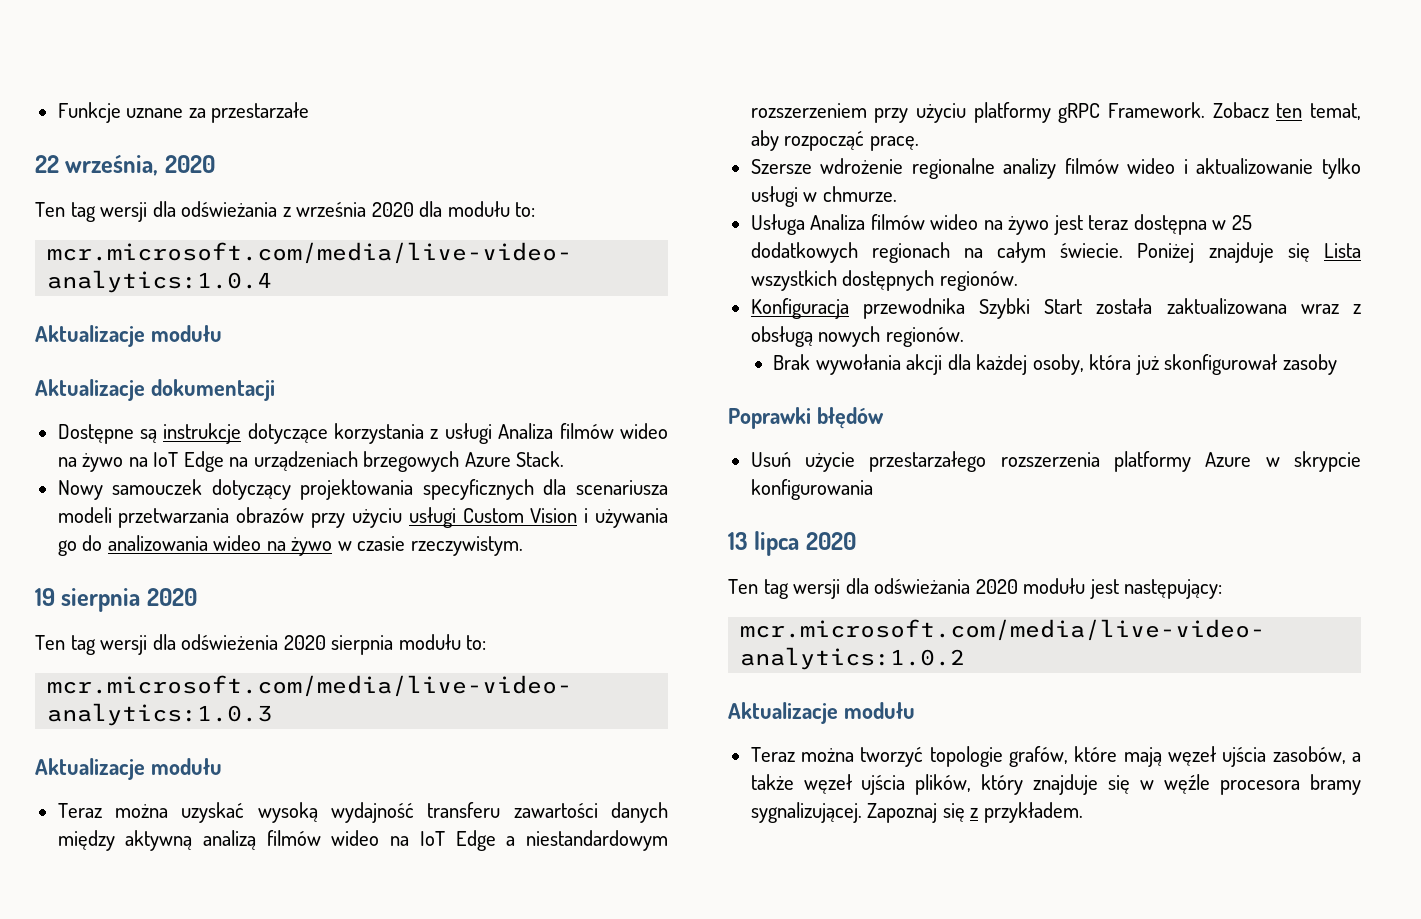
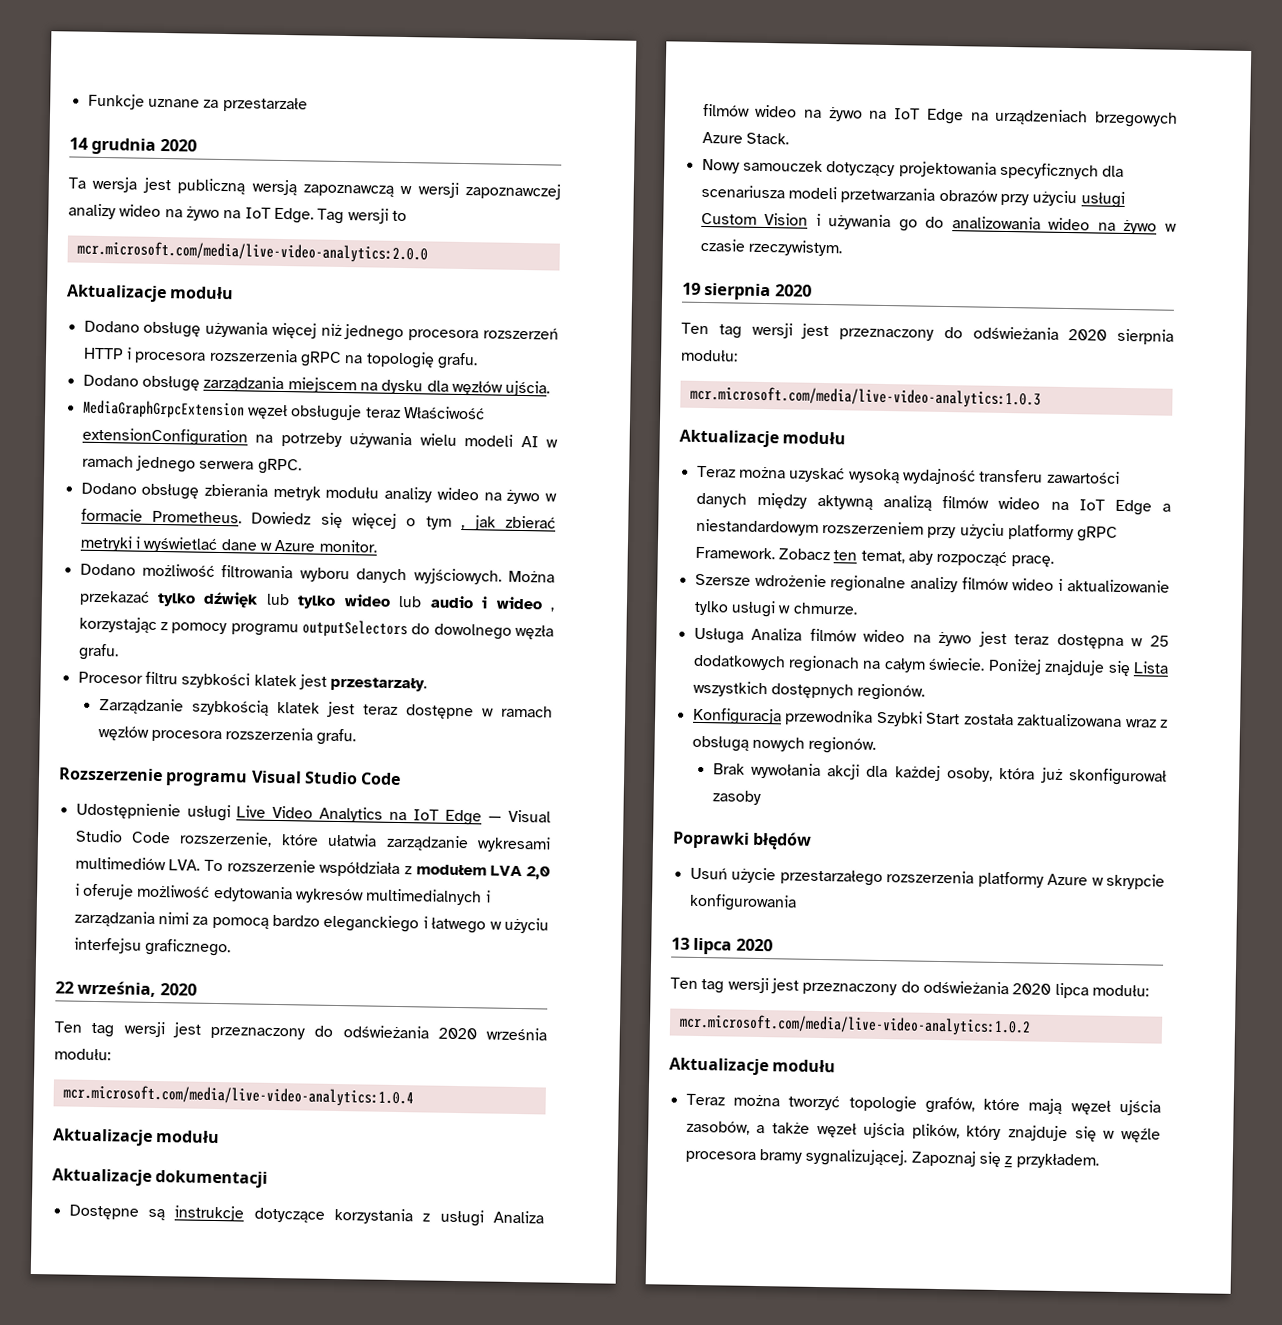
(310, 112) none -> [69,137,197,155] [68,176,561,200] [68,203,407,225] [76,240,428,264] [66,284,235,303] [83,320,559,342] [82,347,478,370] [82,374,551,397] [81,399,485,422] [81,427,558,449] [81,455,302,475] [80,482,557,505] [80,508,556,531] [79,535,377,553] [79,563,555,585] [78,590,554,612] [78,616,554,640] [77,643,119,661] [77,671,428,692] [98,698,553,720] [97,726,357,746] [58,767,402,787] [75,802,551,826] [74,829,551,853] [74,856,550,880] [74,883,491,906] [73,910,549,934] [73,937,231,957] // 14 grudnia 2020 // Ta wersja jest publiczną wersją zapoznawczą w wersji zapoznawczej analizy wideo na żywo na IoT Edge. Tag wersji to // mcr.microsoft.com/media/live-video-analytics:2.0.0 // Aktualizacje modułu // Dodano obsługę używania więcej niż jednego procesora rozszerzeń HTTP i procesora rozszerzenia gRPC na topologię grafu. // Dodano obsługę zarządzania miejscem na dysku dla węzłów ujścia. // MediaGraphGrpcExtension węzeł obsługuje teraz Właściwość extensionConfiguration na potrzeby używania wielu modeli AI w ramach jednego serwera gRPC. // Dodano obsługę zbierania metryk modułu analizy wideo na żywo w formacie Prometheus. Dowiedz się więcej o tym , jak zbierać metryki i wyświetlać dane w Azure monitor. // Dodano możliwość filtrowania wyboru danych wyjściowych. Można przekazać tylko dźwięk lub tylko wideo lub audio i wideo , korzystając z pomocy programu outputSelectors do dowolnego węzła grafu. // Procesor filtru szybkości klatek jest przestarzały. // Zarządzanie szybkością klatek jest teraz dostępne w ramach węzłów procesora rozszerzenia grafu. // Rozszerzenie programu Visual Studio Code // Udostępnienie usługi Live Video Analytics na IoT Edge — Visual Studio Code rozszerzenie, które ułatwia zarządzanie wykresami multimediów LVA. To rozszerzenie współdziała z modułem LVA 2,0 i oferuje możliwość edytowania wykresów multimedialnych i zarządzania nimi za pomocą bardzo eleganckiego i łatwego w użyciu interfejsu graficznego.
[152,201,536,217] dla odświeżania z września 2020 dla modułu to: -> [172,1022,547,1041] [54,1048,111,1061] jest przeznaczony do odświeżania 2020 września modułu:
[152,634,487,655] dla odświeżenia 2020 sierpnia modułu to: -> [801,323,1174,345] [681,349,738,362] jest przeznaczony do odświeżania 2020 sierpnia modułu:
[845,578,1223,599] dla odświeżania 2020 modułu jest następujący: -> [770,978,1149,999] jest przeznaczony do odświeżania 2020 lipca modułu:

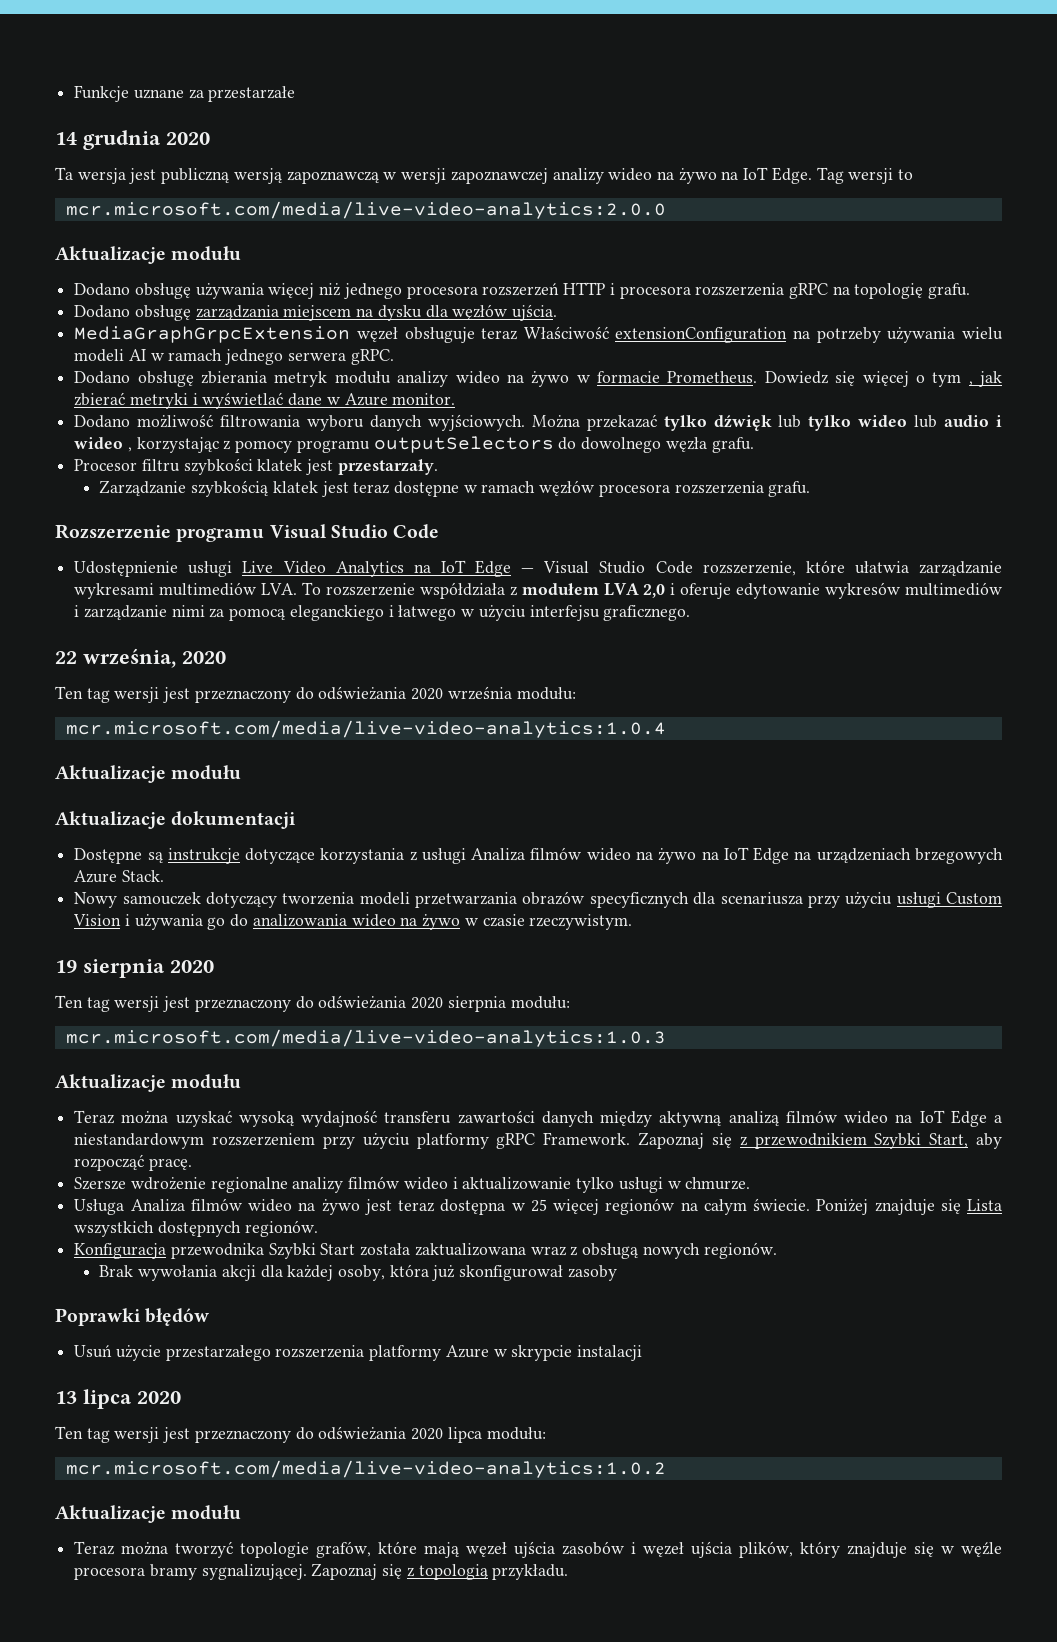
[137,884,491,906] [73,910,155,927] możliwość edytowania wykresów multimedialnych i zarządzania -> [736,582,1003,599] [74,605,167,620] edytowanie wykresów multimediów i zarządzanie
[272,914,321,927] bardzo -> (287, 614) none
[898,161,1125,180] [700,184,998,204] projektowania specyficznych dla scenariusza modeli przetwarzania obrazów -> [282,891,803,908] tworzenia modeli przetwarzania obrazów specyficznych dla scenariusza
[777,548,905,564] Zobacz ten temat, -> [638,1132,969,1149] Zapoznaj się z przewodnikiem Szybki Start,
[692,654,861,673] dodatkowych regionach -> [553,1198,675,1215] więcej regionów
[688,893,797,912] konfigurowania -> [577,1345,643,1361] instalacji
[685,1120,810,1135] zasobów, a także -> [562,1541,637,1555] zasobów i
[1015,1153,1099,1169] przykładem. -> [418,1564,569,1580] topologią przykładu.

